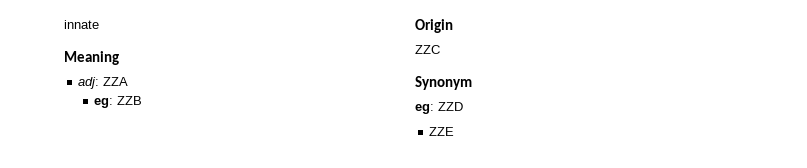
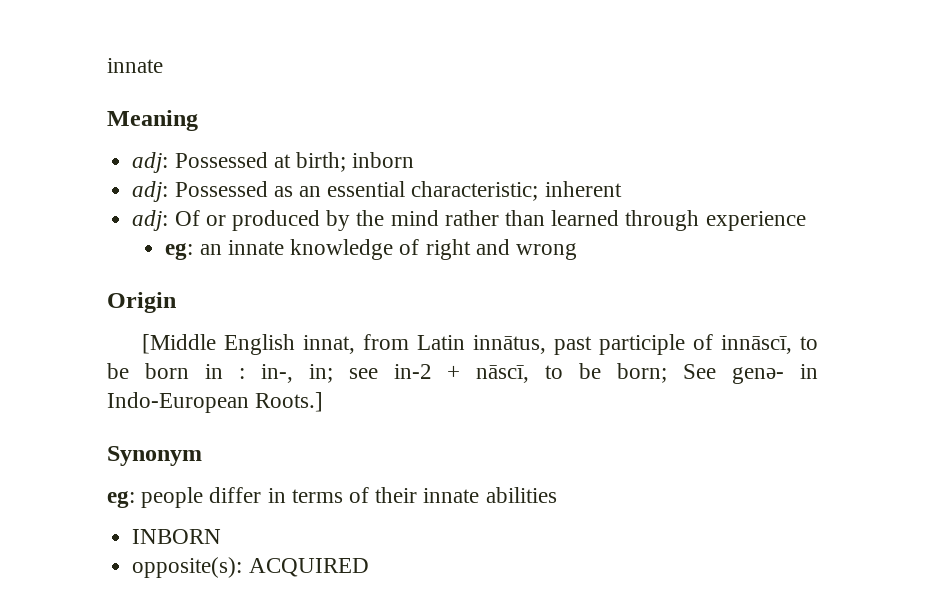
[103,77,129,86] [94,96,143,108] [415,19,453,33] [415,45,440,54] [415,76,472,90] [415,102,463,114] [429,127,455,136] ZZA // eg: ZZB // Origin // ZZC // Synonym // eg: ZZD // ZZE -> [174,152,415,172] [132,181,622,202] [132,210,806,231] [165,239,577,260] [107,292,176,313] [142,334,818,355] [107,363,818,384] [107,392,324,413] [107,446,202,466] [107,487,557,508] [132,529,222,544] [132,557,369,578] Possessed at birth; inborn // adj: Possessed as an essential characteristic; inherent // adj: Of or produced by the mind rather than learned through experience // eg: an innate knowledge of right and wrong // Origin // [Middle English innat, from Latin innātus, past participle of innāscī, to be born in : in-, in; see in-2 + nāscī, to be born; See genə- in Indo-European Roots.] // Synonym // eg: people differ in terms of their innate abilities // INBORN // opposite(s): ACQUIRED

